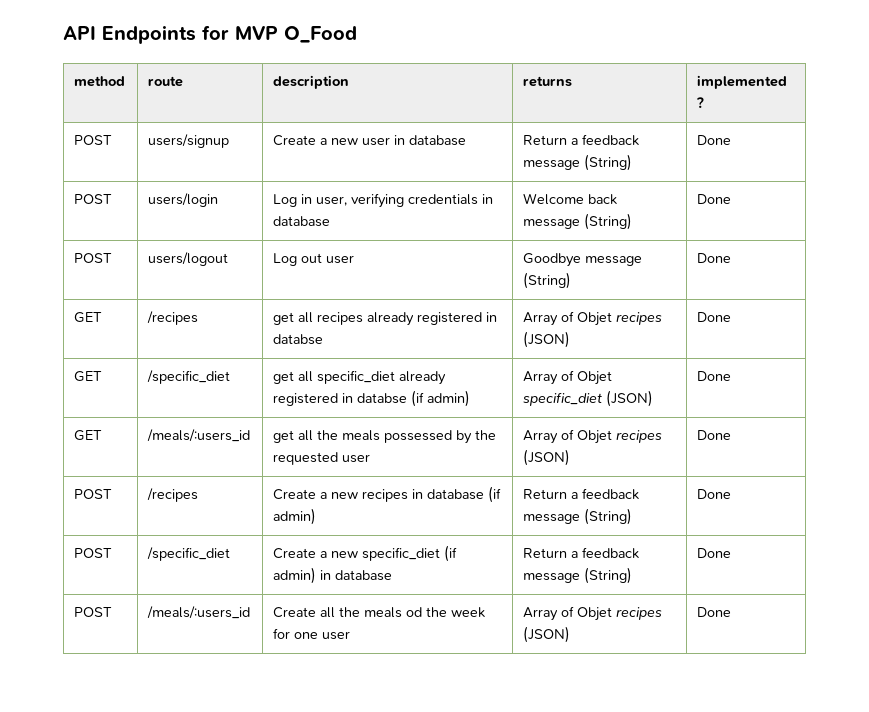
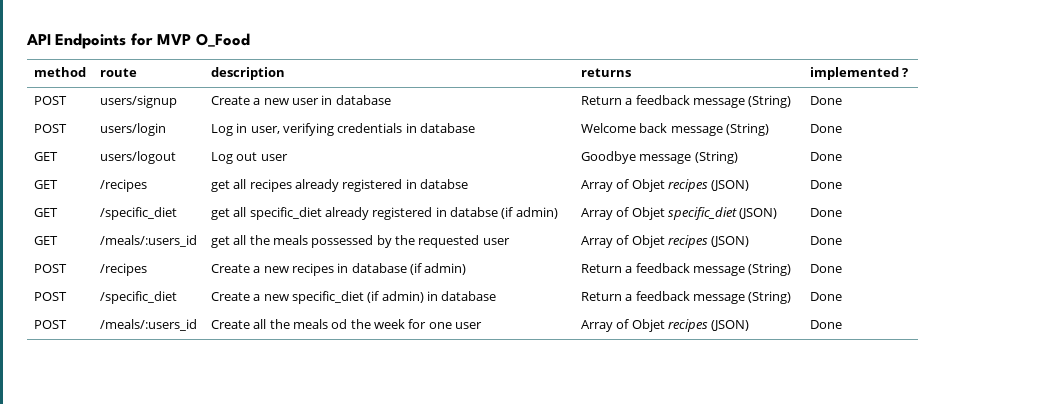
[74,253,113,263] POST -> [33,152,58,161] GET

